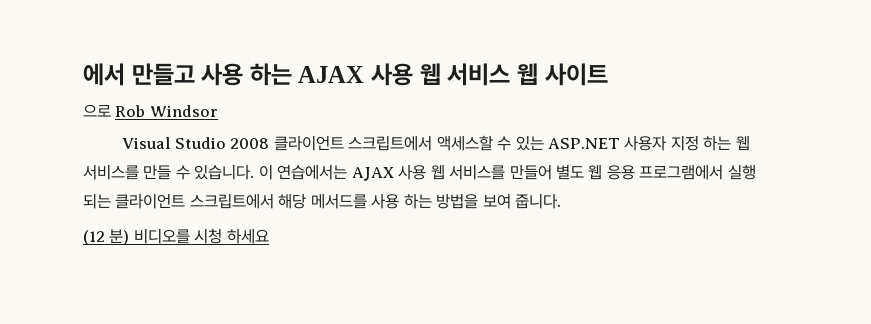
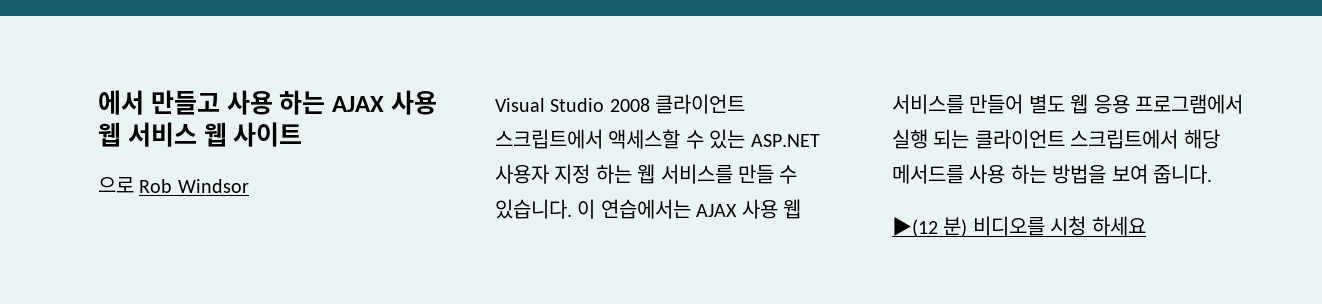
[83,230,105,245] (12 -> [892,217,938,237] ▶(12

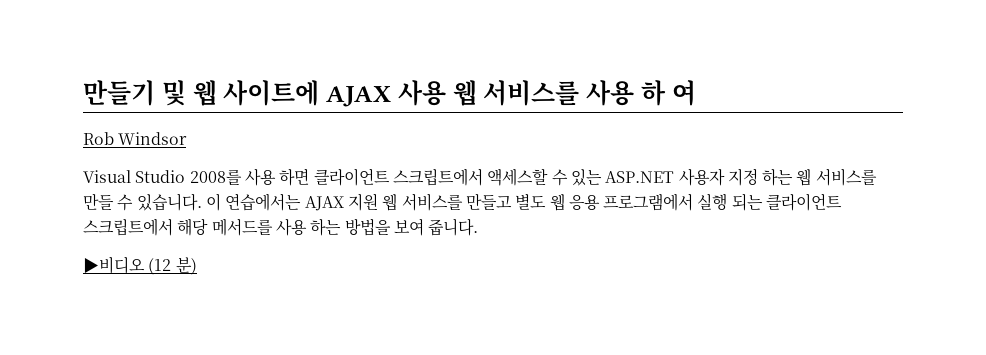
[98,90,437,115] [98,122,303,147] [98,177,134,193] 에서 만들고 사용 하는 AJAX 사용 웹 서비스 웹 사이트 // 으로 -> [83,80,696,107] 만들기 및 웹 사이트에 AJAX 사용 웹 서비스를 사용 하 여 //
[609,98,650,112] 2008 -> [189,168,310,186] 2008를 사용 하면
[741,199,801,219] [892,94,1024,114] 사용 웹 서비스를 만들어 -> [347,193,512,211] 지원 웹 서비스를 만들고
[892,216,1146,237] ▶(12 분) 비디오를 시청 하세요 -> [83,256,197,275] ▶비디오 (12 분)

